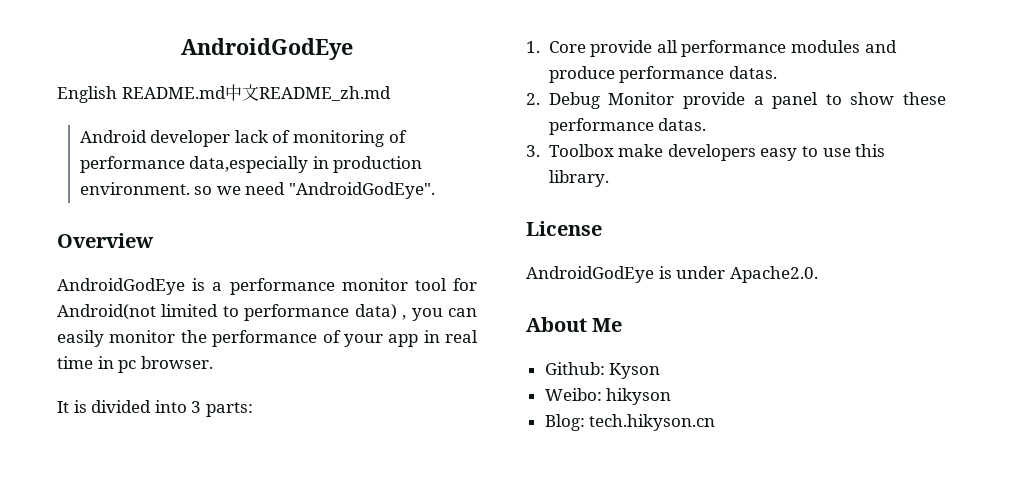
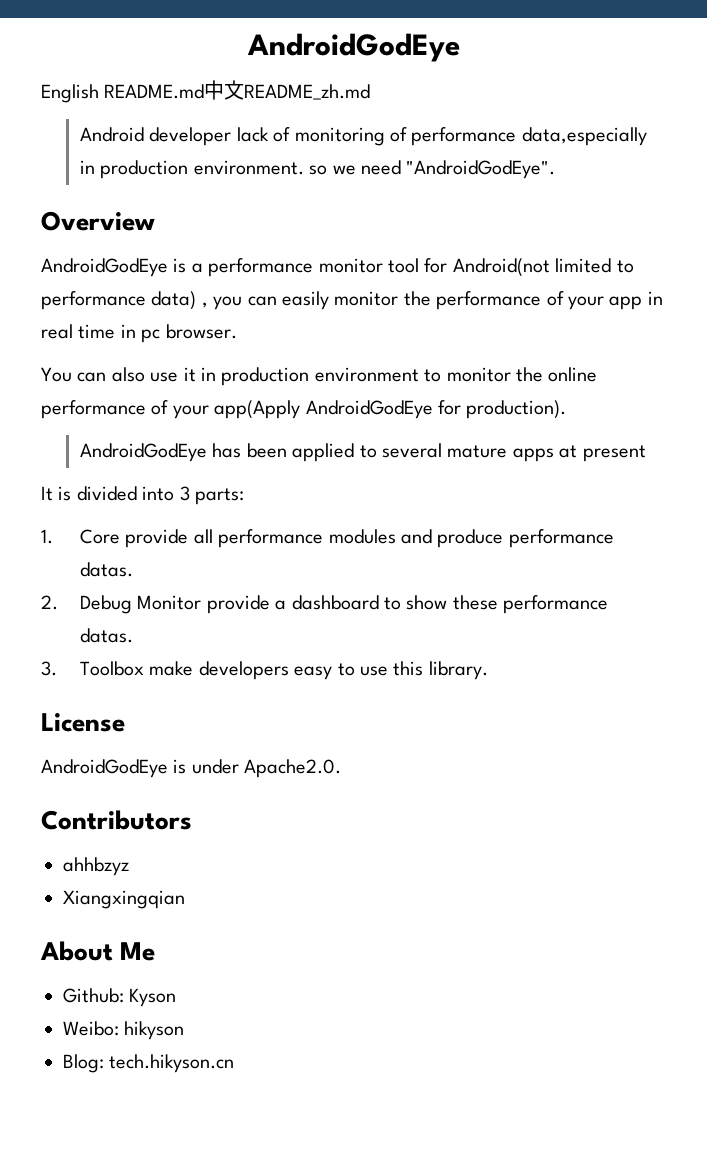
(213, 362) none -> [41,367,598,386] [41,400,567,419] [79,443,646,462] // You can also use it in production environment to monitor the online performance of your app(Apply AndroidGodEye for production). // AndroidGodEye has been applied to several mature apps at present
[772,92,819,109] panel -> [291,595,379,610] dashboard
(818, 274) none -> [41,810,192,830] [63,857,129,876] [63,890,185,909] // Contributors // ahhbzyz // Xiangxingqian

